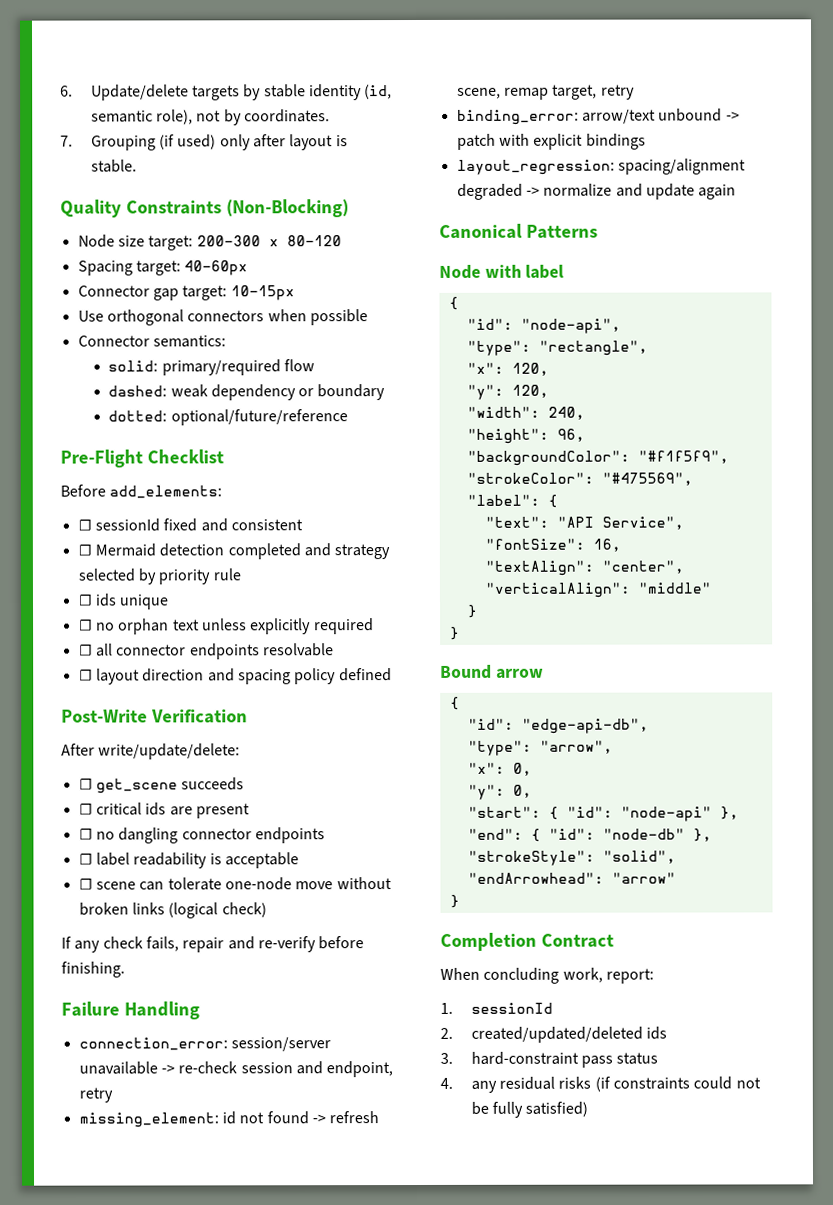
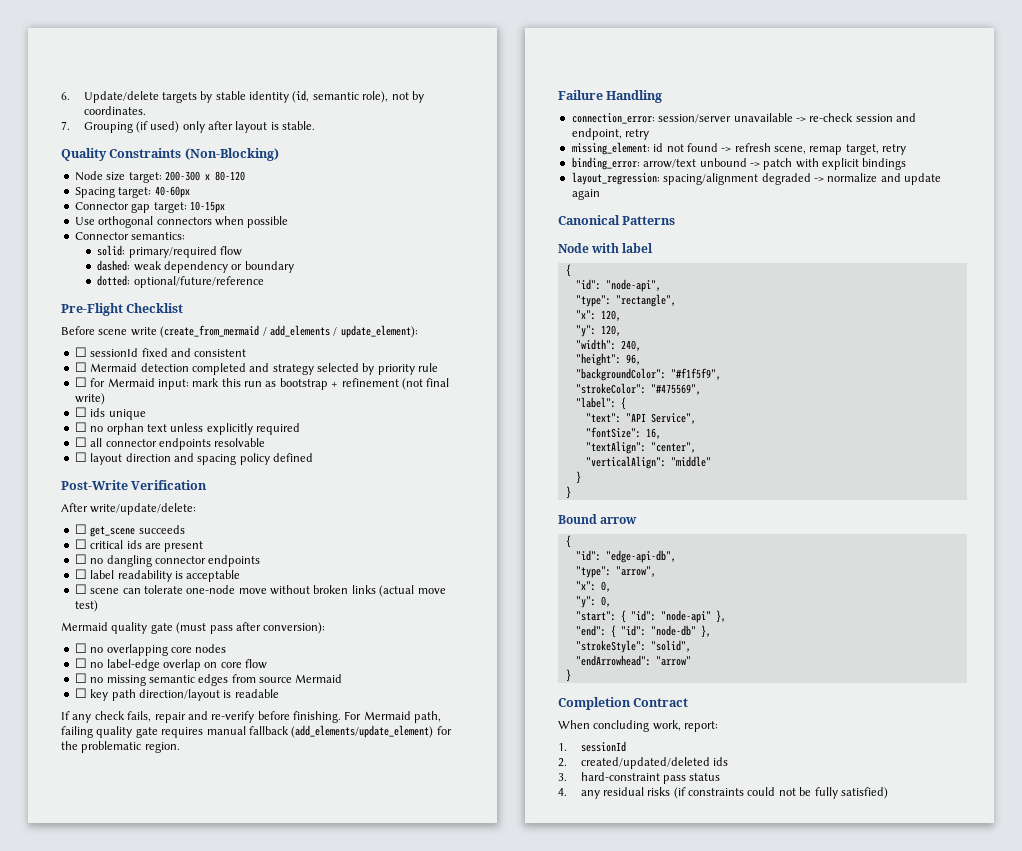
[109,485,223,499] add_elements: -> [98,325,418,338] scene write (create_from_mermaid / add_elements / update_element):
(241, 574) none -> [74,377,450,390] [74,393,105,405] // ☐ for Mermaid input: mark this run as bootstrap + refinement (not final write)
[168,902,267,919] (logical check) -> [379,585,446,597] [74,600,98,612] [61,622,326,634] [74,643,227,656] [74,658,267,671] [74,673,343,686] [74,688,279,701] (actual move test) // Mermaid quality gate (must pass after conversion): // ☐ no overlapping core nodes // ☐ no label-edge overlap on core flow // ☐ no missing semantic edges from source Mermaid // ☐ key path direction/layout is readable
(125, 969) none -> [344,711,442,723] [61,725,452,738] [61,741,180,753] For Mermaid path, failing quality gate requires manual fallback (add_elements/update_element) for the problematic region.

